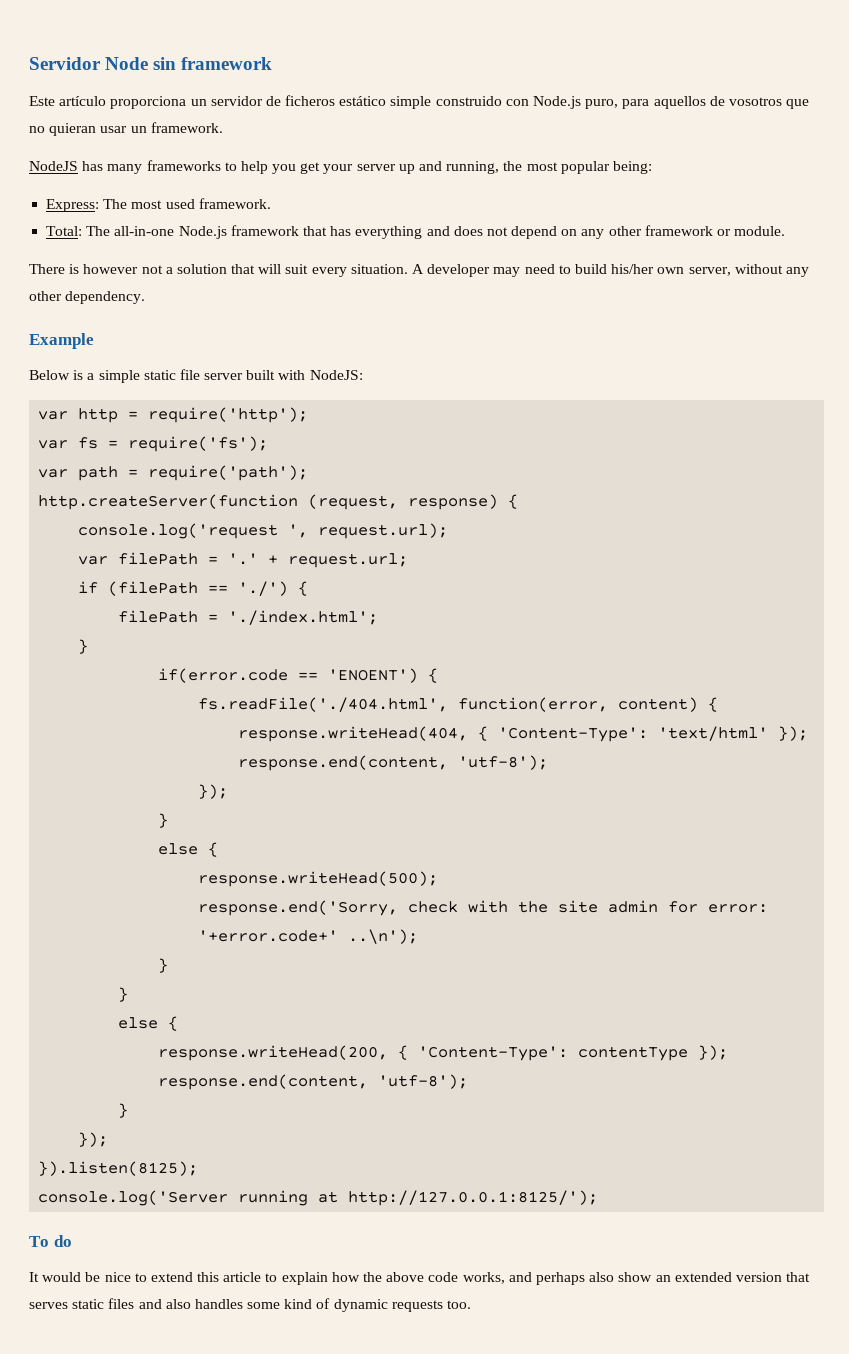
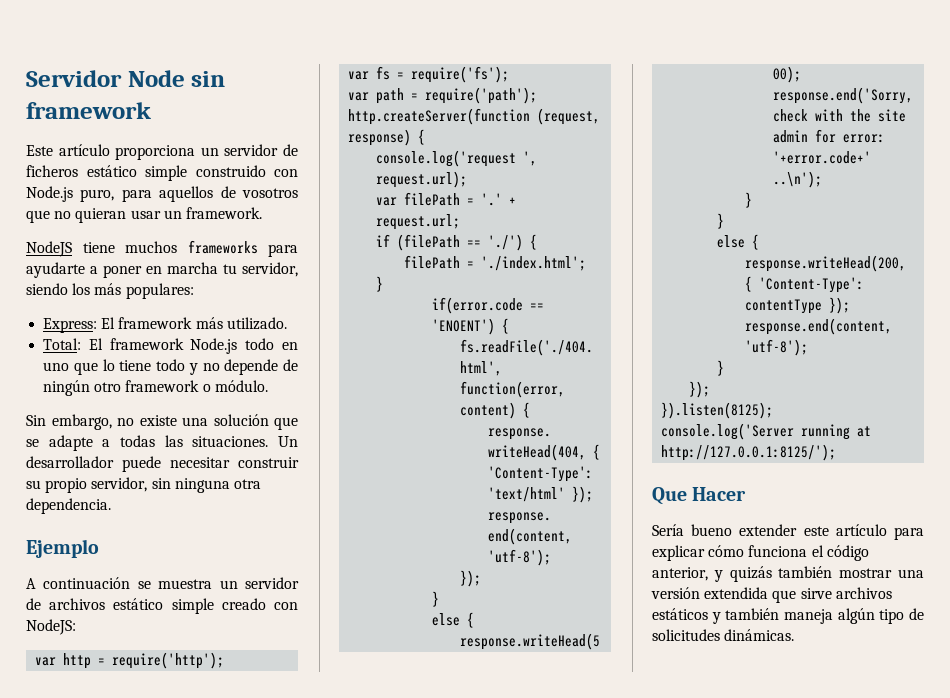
[82,160,652,174] [46,198,271,212] [46,225,786,239] [29,264,809,277] [29,291,146,304] [29,333,94,349] [29,369,306,383] has many frameworks to help you get your server up and running, the most popular being: // Express: The most used framework. // Total: The all-in-one Node.js framework that has everything and does not depend on any other framework or module. // There is however not a solution that will suit every situation. A developer may need to build his/her own server, without any other dependency. // Example // Below is a simple static file server built with -> [82,240,298,257] [26,262,298,278] [26,283,194,299] [43,317,287,333] [43,338,298,354] [43,359,298,375] [43,380,268,396] [26,414,298,430] [26,435,298,451] [26,456,299,472] [26,477,261,493] [26,498,111,514] [26,539,99,558] [26,577,299,589] [26,598,298,614] tiene muchos frameworks para ayudarte a poner en marcha tu servidor, siendo los más populares: // Express: El framework más utilizado. // Total: El framework Node.js todo en uno que lo tiene todo y no depende de ningún otro framework o módulo. // Sin embargo, no existe una solución que se adapte a todas las situaciones. Un desarrollador puede necesitar construir su propio servidor, sin ninguna otra dependencia. // Ejemplo // A continuación se muestra un servidor de archivos estático simple creado con
[29,1235,72,1247] [29,1272,811,1285] [29,1298,472,1312] To do // It would be nice to extend this article to explain how the above code works, and perhaps also show an extended version that serves static files and also handles some kind of dynamic requests too. -> [652,487,747,505] [652,524,924,540] [652,545,869,561] [652,566,924,582] [651,587,892,603] [652,608,924,624] [652,629,795,641] Que Hacer // Sería bueno extender este artículo para explicar cómo funciona el código anterior, y quizás también mostrar una versión extendida que sirve archivos estáticos y también maneja algún tipo de solicitudes dinámicas.

